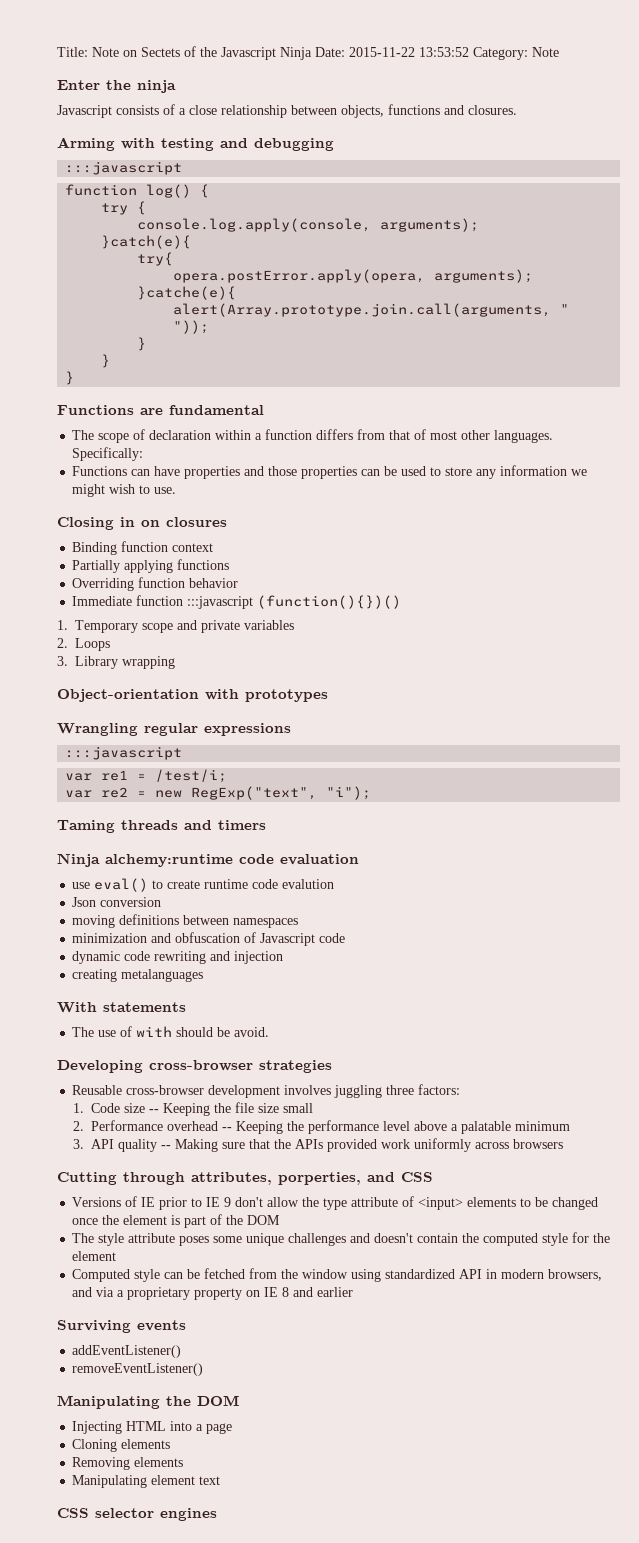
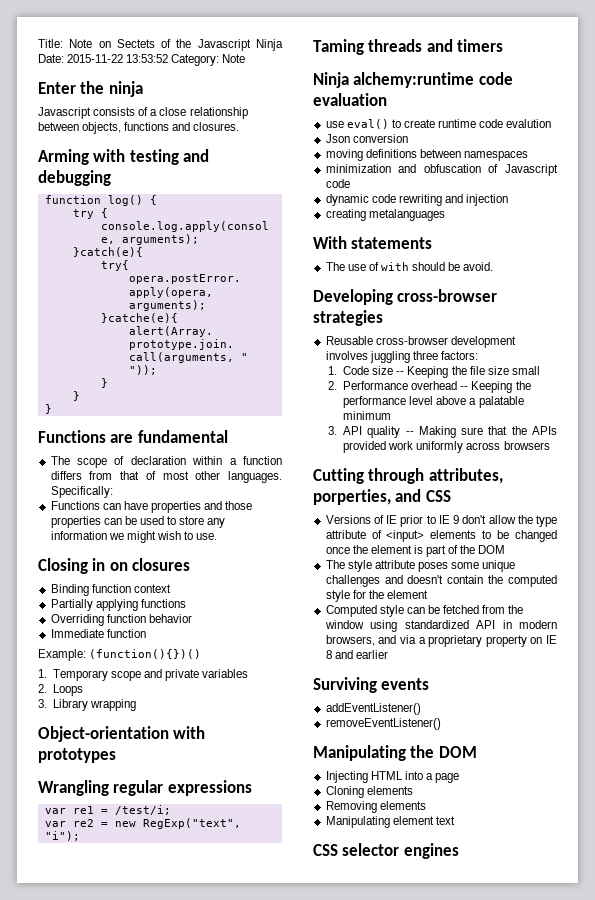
[65,161,183,175] // :::javascript -> (111, 178) none
[187,596,254,609] :::javascript -> [38,649,86,661] // Example:
[65,746,183,760] // :::javascript -> (252, 788) none

